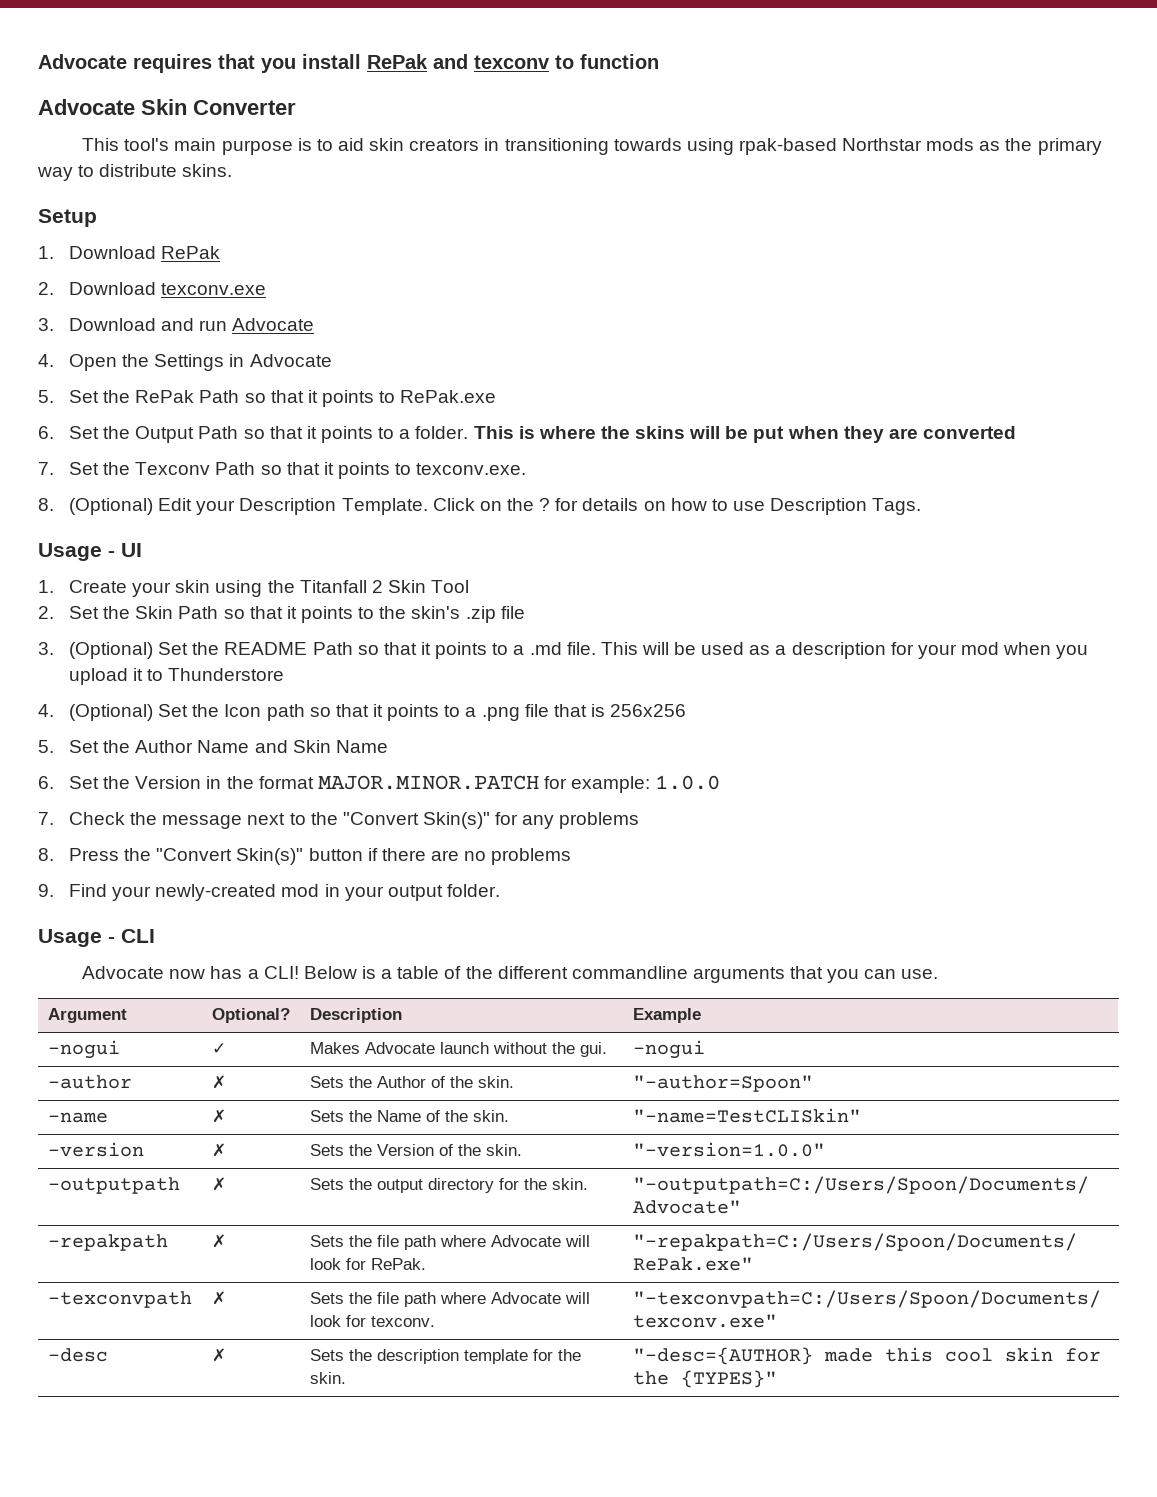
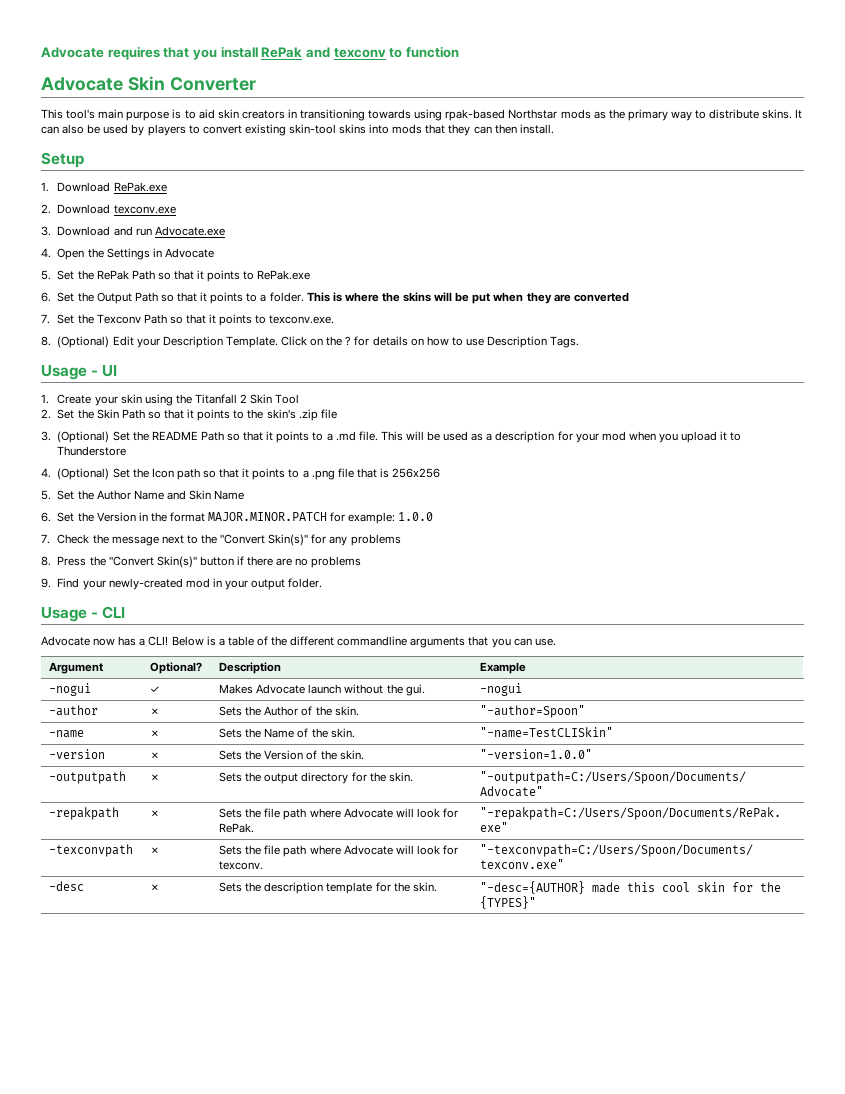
(233, 170) none -> [795,109,803,119] [41,124,554,136] It can also be used by players to convert existing skin-tool skins into mods that they can then install.
[161,246,221,259] RePak -> [113,182,167,192] RePak.exe
[232,318,315,331] Advocate -> [154,226,225,236] Advocate.exe

